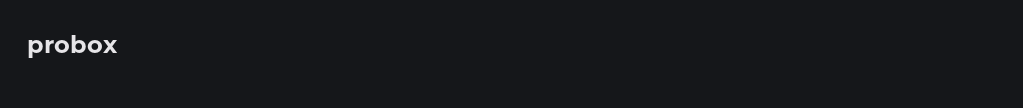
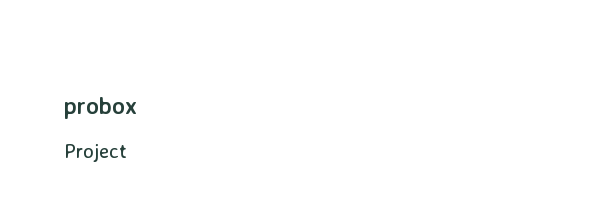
(118, 46) none -> [64,143,127,162] // Project

